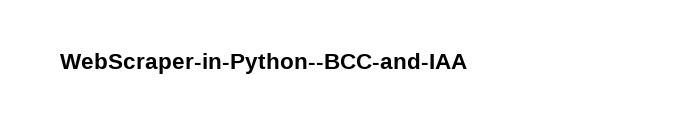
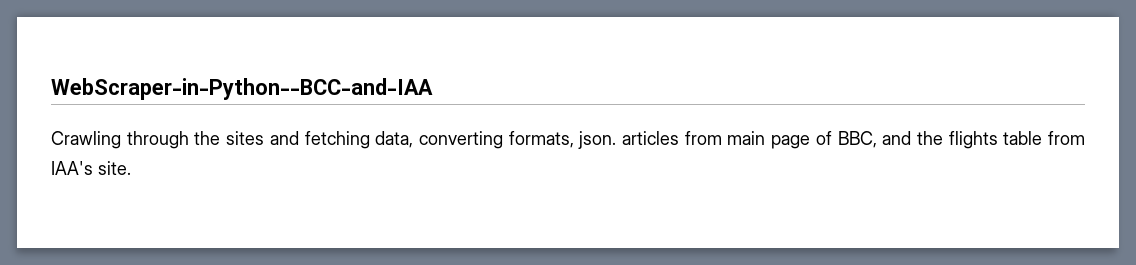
(467, 63) none -> [51,131,1086,149] [51,161,131,175] // Crawling through the sites and fetching data, converting formats, json. articles from main page of BBC, and the flights table from IAA's site.

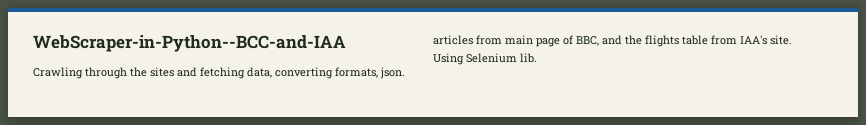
(131, 168) none -> [433,53,537,65] Using Selenium lib.

